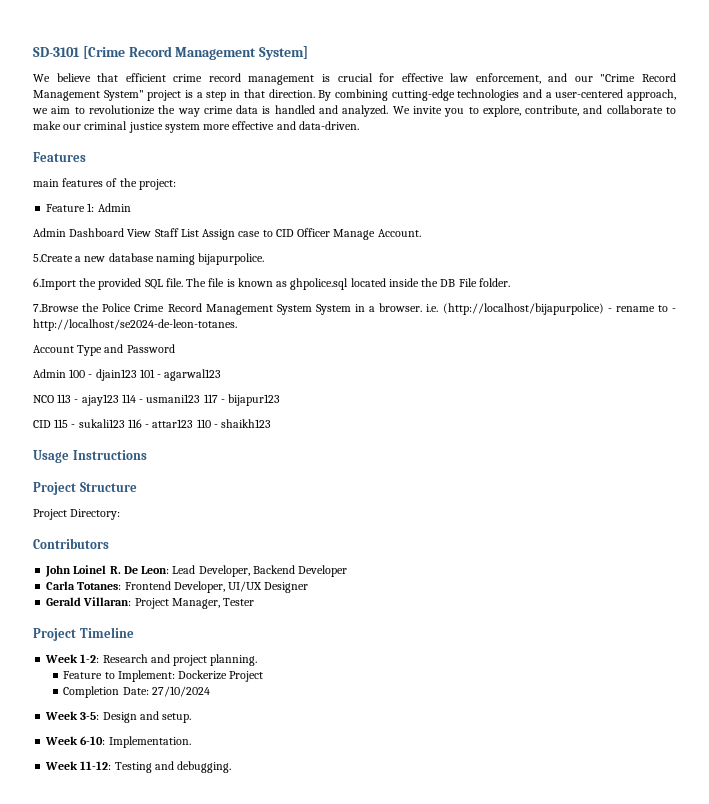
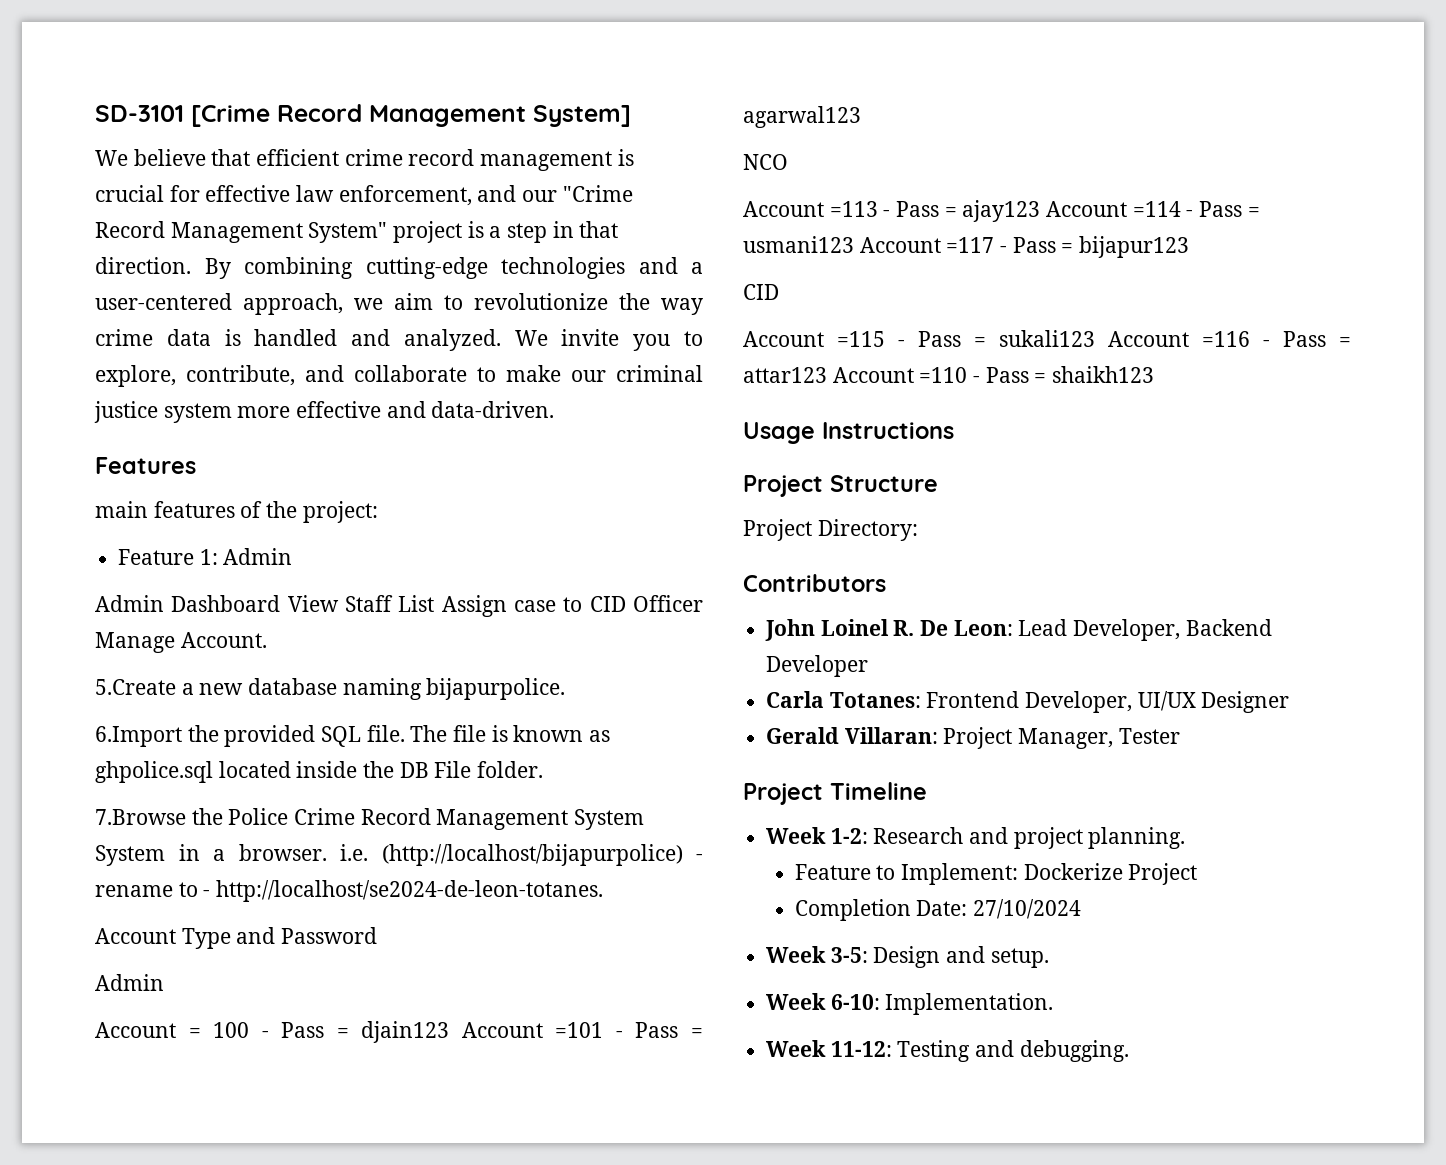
[69,369,222,381] [33,394,281,406] [33,419,218,428] 100 - djain123 101 - agarwal123 // NCO 113 - ajay123 114 - usmani123 117 - bijapur123 // CID 115 - sukali123 116 - attar123 110 - -> [95,1021,703,1043] [743,106,861,128] [743,154,788,170] [743,200,1260,222] [743,236,1190,258] [743,284,779,300] [743,330,1351,347] [743,367,1047,383] // Account = 100 - Pass = djain123 Account =101 - Pass = agarwal123 // NCO // Account =113 - Pass = ajay123 Account =114 - Pass = usmani123 Account =117 - Pass = bijapur123 // CID // Account =115 - Pass = sukali123 Account =116 - Pass = attar123 Account =110 - Pass =

